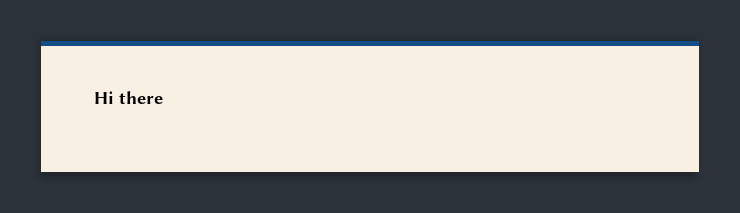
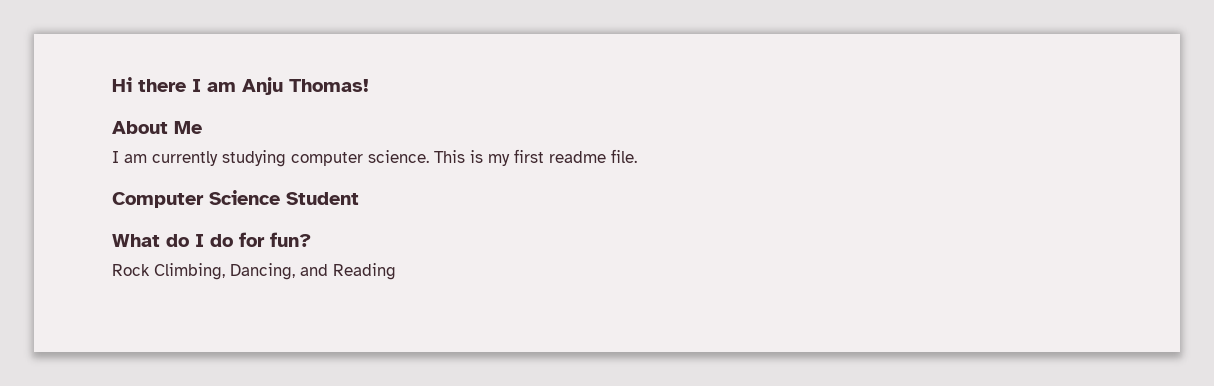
(163, 97) none -> [192,77,369,95] [112,121,202,134] [112,149,637,167] [112,190,359,208] [112,232,311,247] [112,263,396,280] I am Anju Thomas! // About Me // I am currently studying computer science. This is my first readme file. // Computer Science Student // What do I do for fun? // Rock Climbing, Dancing, and Reading

